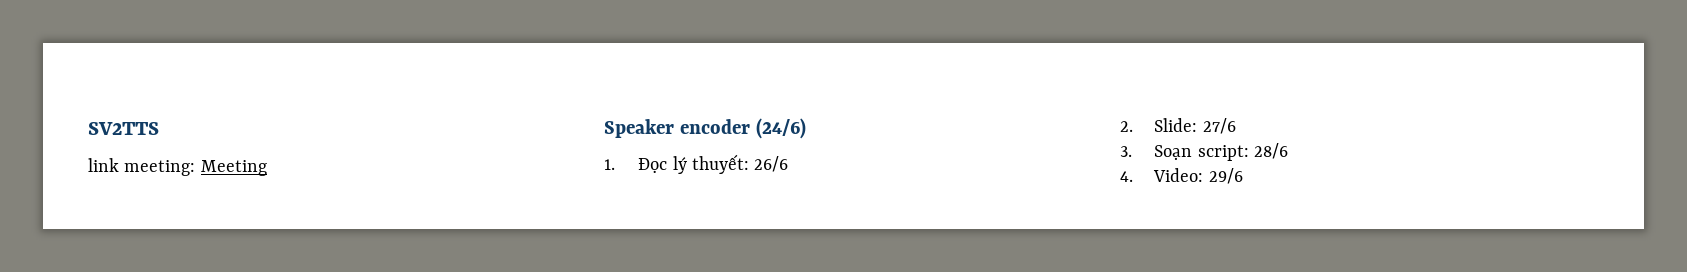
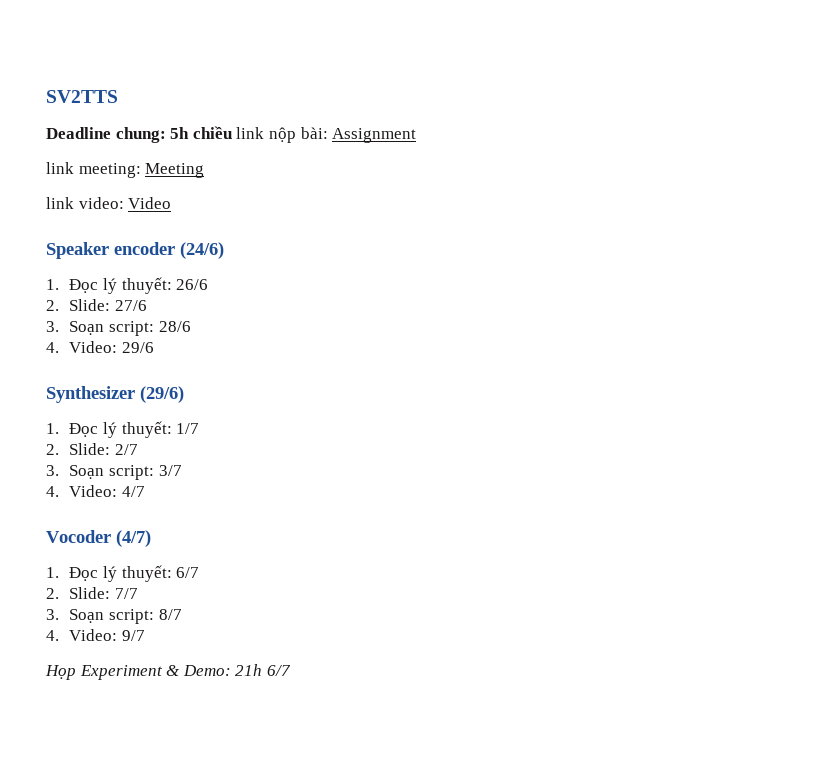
(159, 128) none -> [46,126,417,143] // Deadline chung: 5h chiều link nộp bài: Assignment
(267, 168) none -> [46,197,172,209] // link video: Video
(1243, 176) none -> [46,386,184,403] [46,421,200,438] [46,443,138,455] [46,465,182,480] [46,485,145,497] [46,530,151,547] [46,565,200,582] [46,587,138,599] [46,609,182,624] [46,629,145,641] [45,664,291,680] // Synthesizer (29/6) // 1. Đọc lý thuyết: 1/7 // 2. Slide: 2/7 // 3. Soạn script: 3/7 // 4. Video: 4/7 // Vocoder (4/7) // 1. Đọc lý thuyết: 6/7 // 2. Slide: 7/7 // 3. Soạn script: 8/7 // 4. Video: 9/7 // Họp Experiment & Demo: 21h 6/7

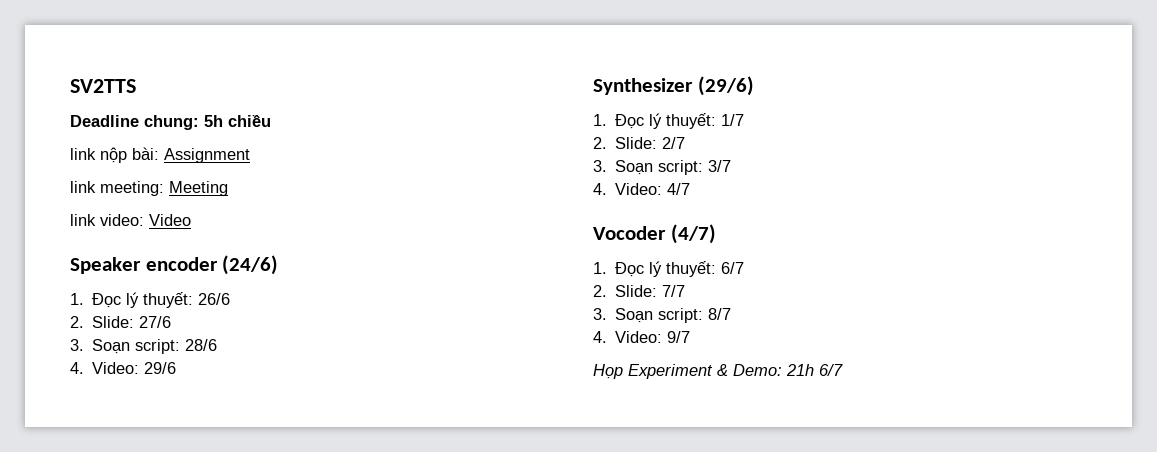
(232, 132) none -> (271, 121) //

